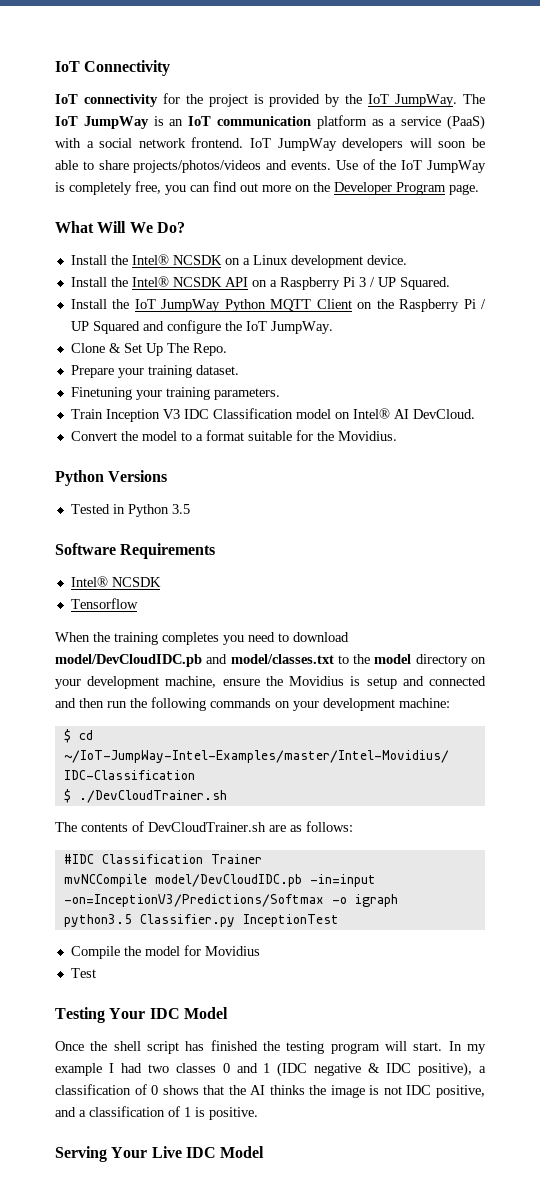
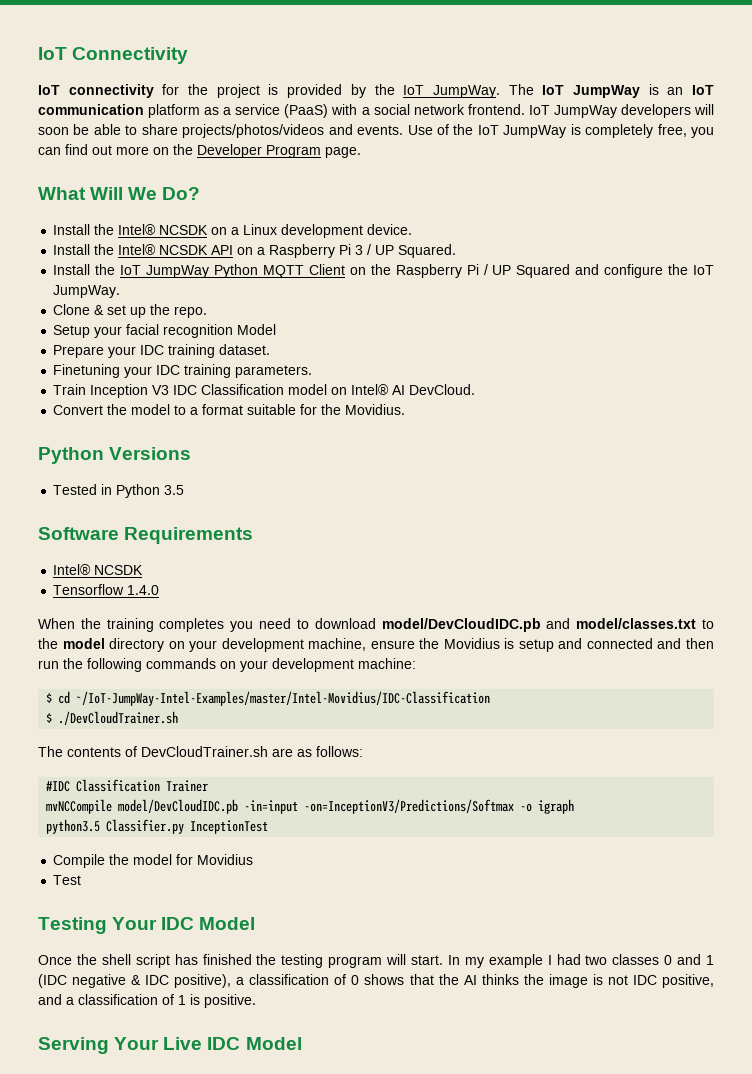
[123,343,227,356] Set Up The Repo. -> [107,304,208,318] [53,324,277,338] set up the repo. // Setup your facial recognition Model
(144, 373) none -> [140,345,165,355] IDC
(162, 395) none -> [156,365,181,375] IDC
(138, 603) none -> [127,585,160,595] 1.4.0

